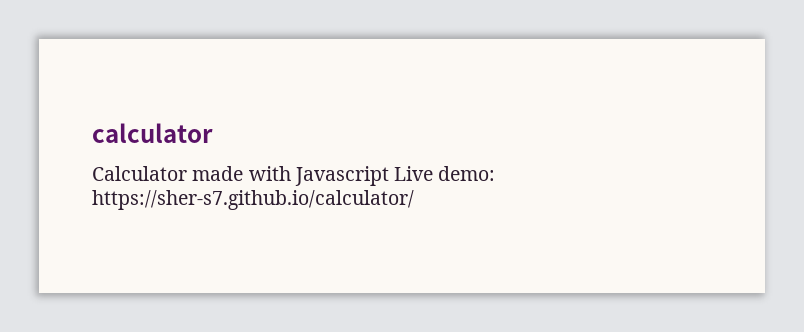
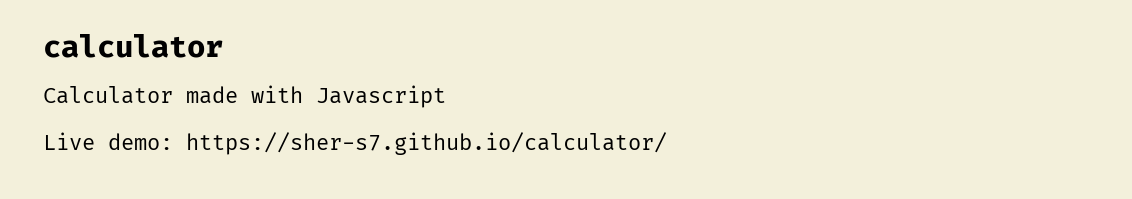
(389, 176) none -> (446, 96) //

